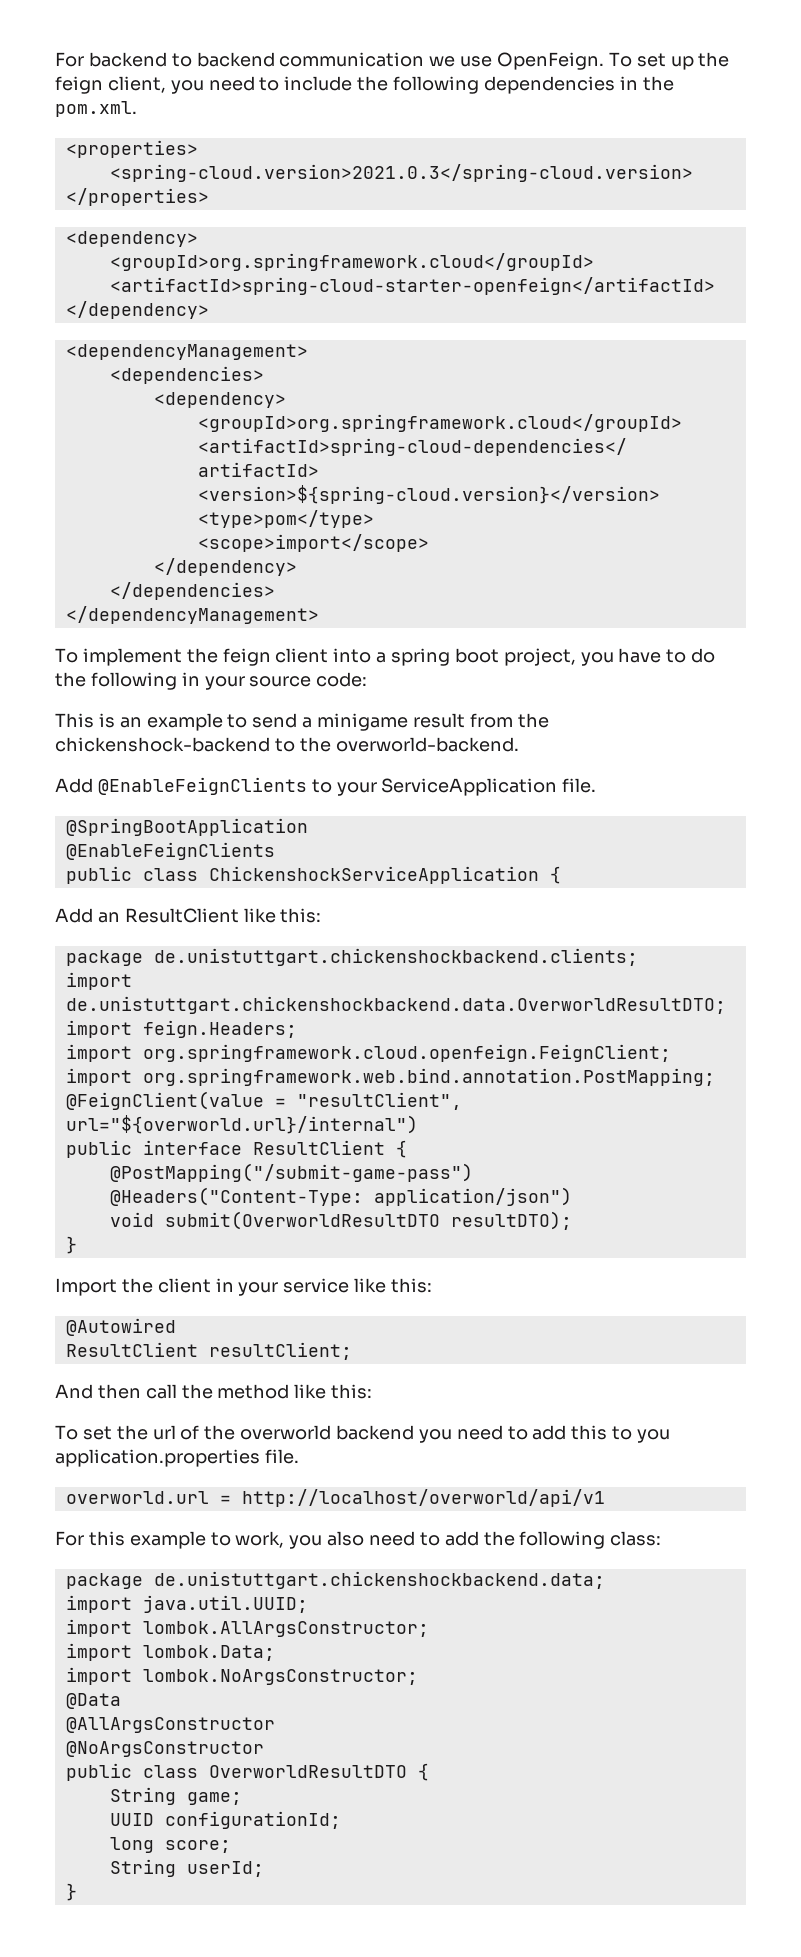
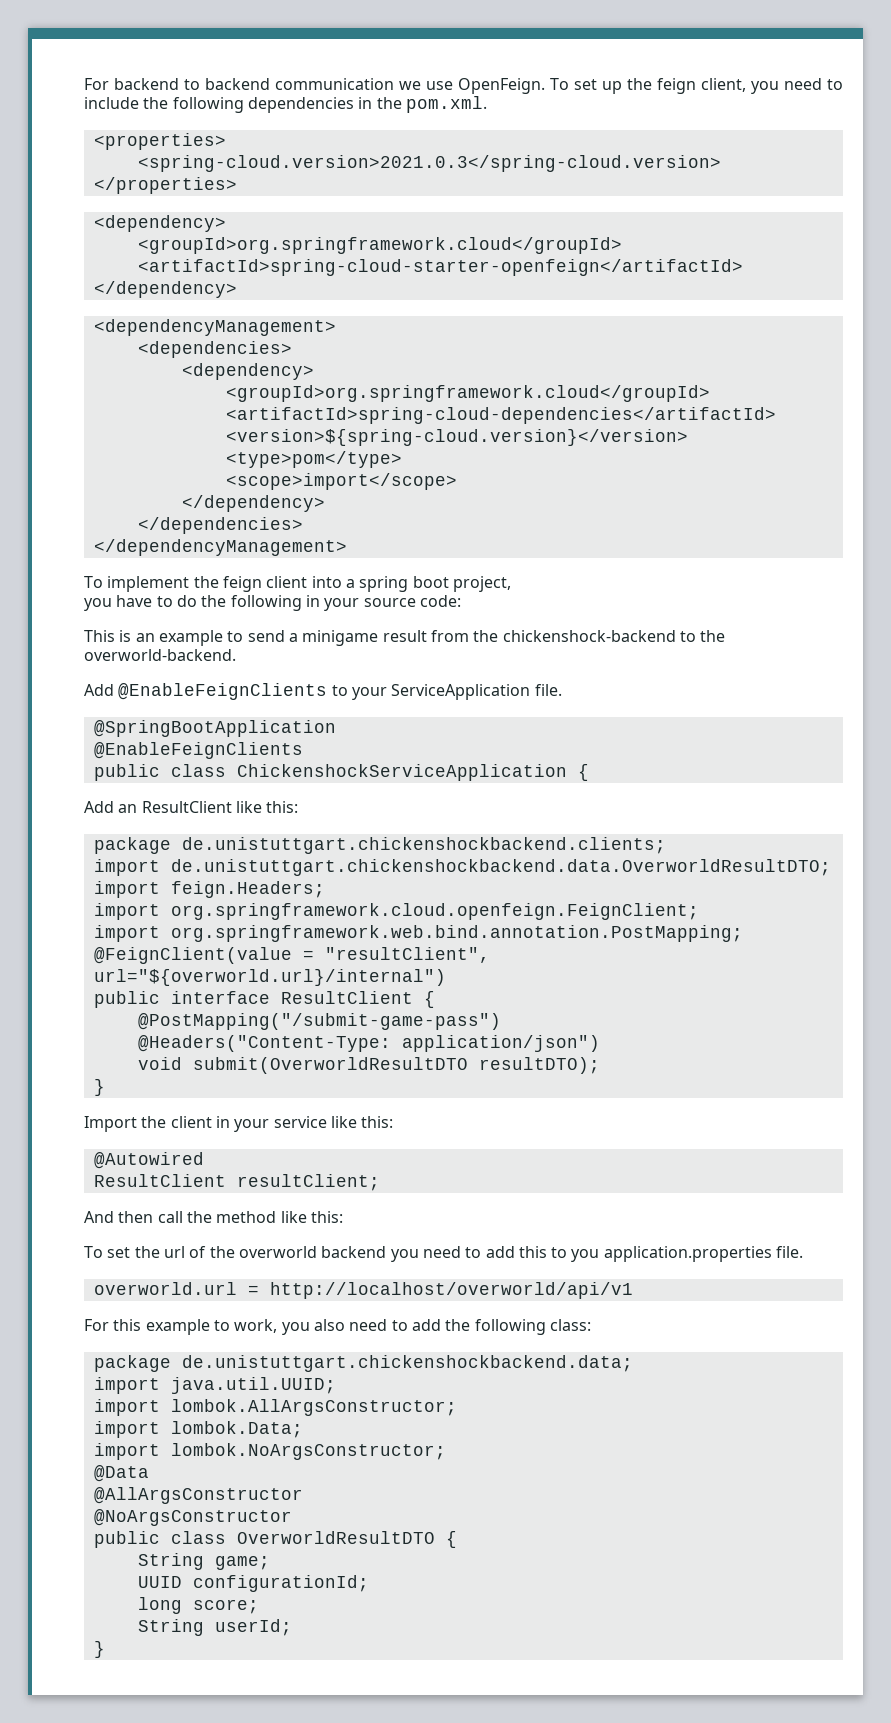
(576, 657) none -> (511, 584) //

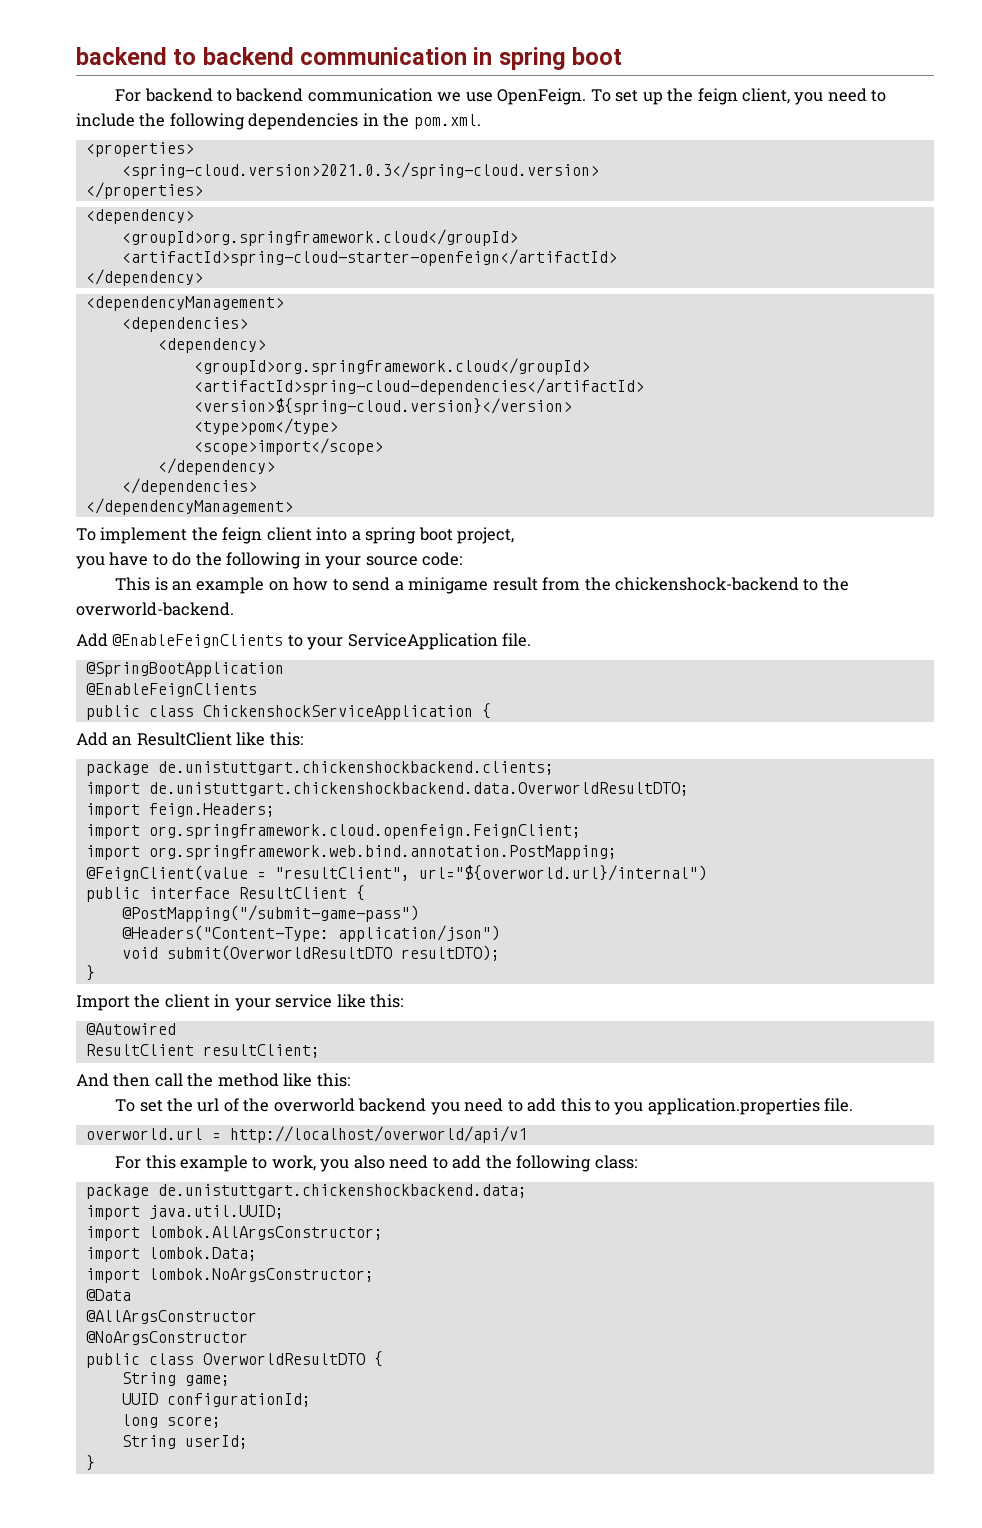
(84, 84) none -> [76,47,623,70] backend to backend communication in spring boot //
(223, 638) none -> [268,577,329,591] on how

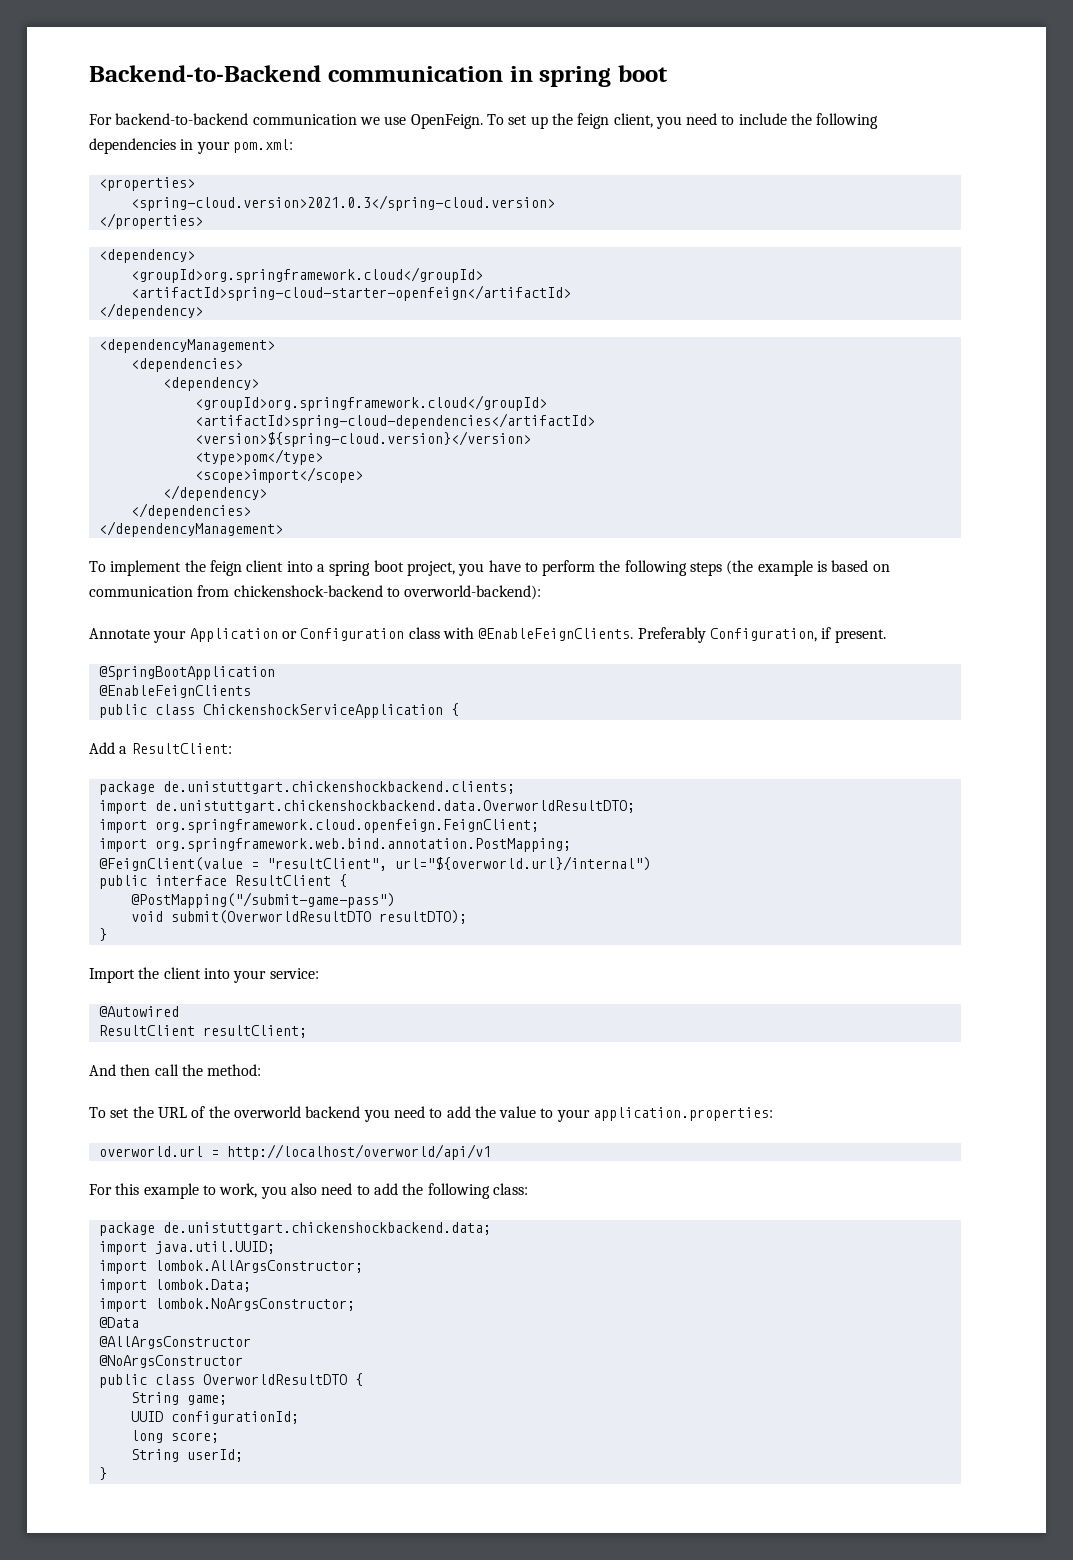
[76,47,294,65] backend to backend -> [89,65,321,82] Backend-to-Backend
[144,88,304,102] backend to backend -> [115,113,249,125] backend-to-backend
[383,113,481,129] the pom.xml. -> [196,139,293,154] your pom.xml:
(515, 535) // -> (455, 568) none
[172,552,463,569] [115,577,849,594] [76,602,234,616] [76,633,532,650] do the following in your source code: // This is an example on how to send a minigame result from the chickenshock-backend to the overworld-backend. // Add @EnableFeignClients to your ServiceApplication file. -> [542,560,890,576] [89,585,542,600] [89,627,886,643] perform the following steps (the example is based on communication from chickenshock-backend to overworld-backend): // Annotate your Application or Configuration class with @EnableFeignClients. Preferably Configuration, if present.
[112,732,303,746] an ResultClient like this: -> [119,743,232,754] a ResultClient:
[85,803,275,818] // import feign.Headers; -> (635, 806) none
[121,925,500,942] // @Headers("Content-Type: application/json") -> (395, 900) none
[214,994,404,1011] in your service like this: -> [203,968,319,983] into your service:
[217,1073,350,1087] method like this: -> [207,1064,262,1076] method:
[197,1098,220,1112] url -> [157,1107,187,1118] URL
[560,1098,854,1115] this to you application.properties file. -> [474,1106,774,1122] the value to your application.properties:

